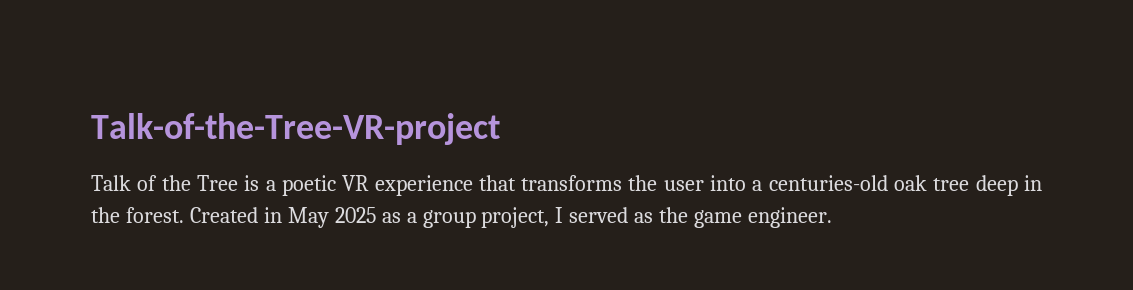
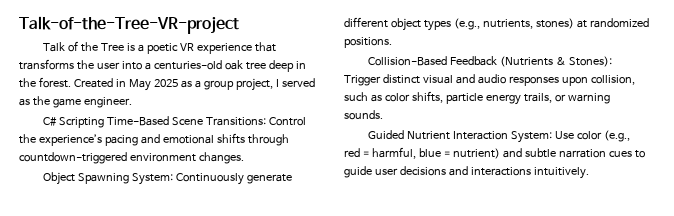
(833, 217) none -> [43,116,307,128] [19,133,289,146] [19,152,244,164] [43,172,293,185] [344,17,649,31] [344,37,392,48] [368,56,613,67] [344,74,635,86] [344,91,610,105] [344,110,383,120] [368,130,631,143] [344,147,645,159] [344,166,589,179] // C# Scripting Time-Based Scene Transitions: Control the experience’s pacing and emotional shifts through countdown-triggered environment changes. // Object Spawning System: Continuously generate different object types (e.g., nutrients, stones) at randomized positions. // Collision-Based Feedback (Nutrients & Stones): Trigger distinct visual and audio responses upon collision, such as color shifts, particle energy trails, or warning sounds. // Guided Nutrient Interaction System: Use color (e.g., red = harmful, blue = nutrient) and subtle narration cues to guide user decisions and interactions intuitively.

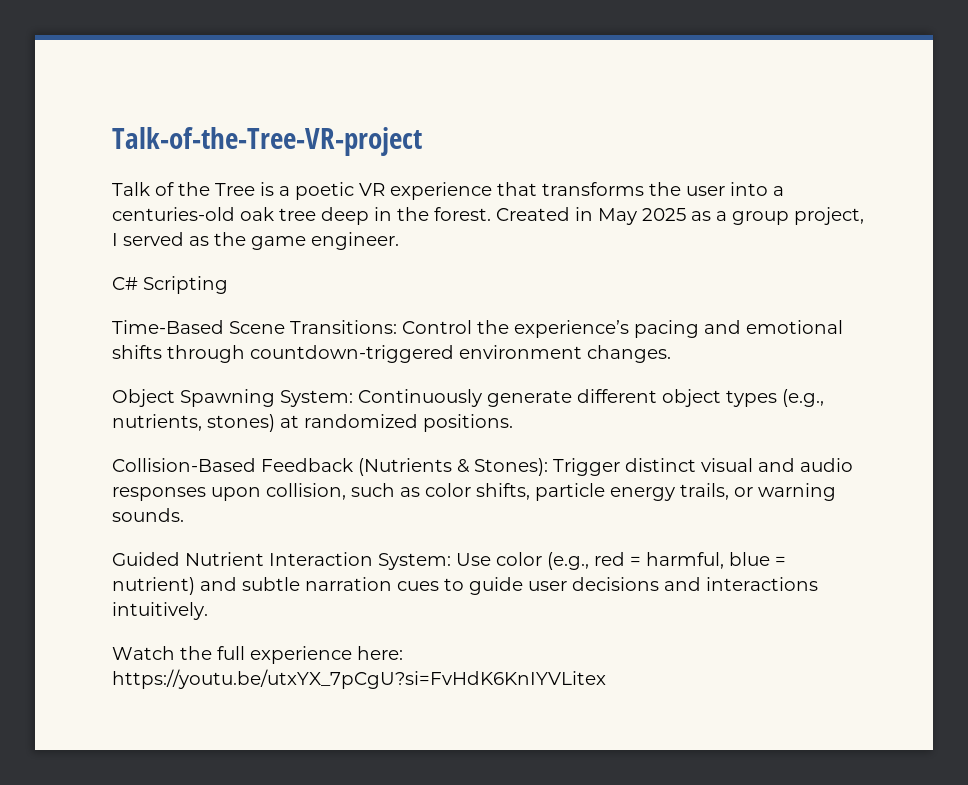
(105, 122) none -> (228, 285) //
(589, 173) none -> [112,646,403,664] [112,669,606,689] // Watch the full experience here: https://youtu.be/utxYX_7pCgU?si=FvHdK6KnIYVLitex

